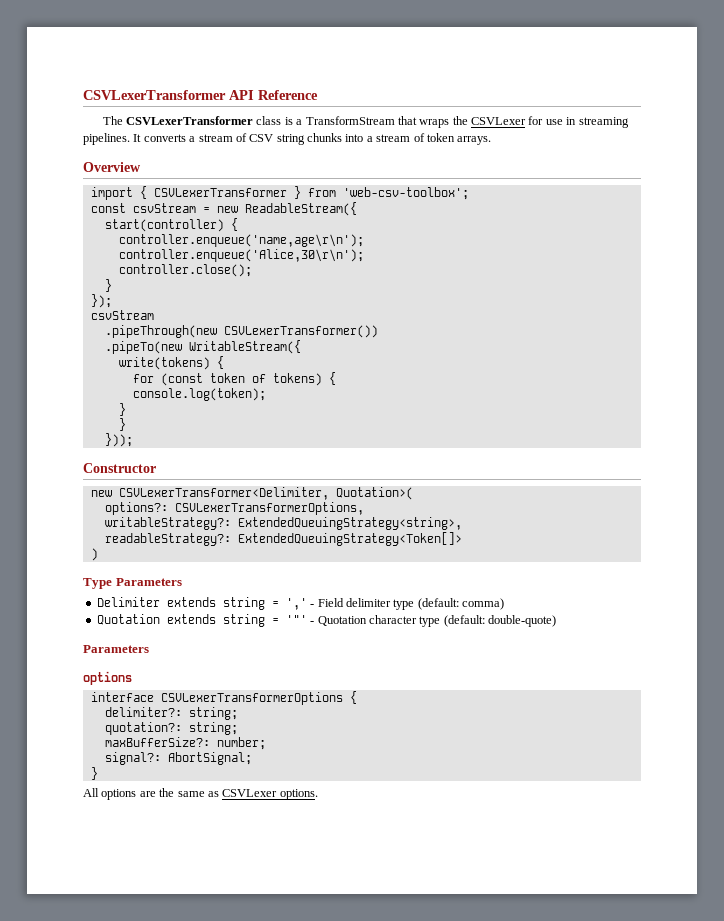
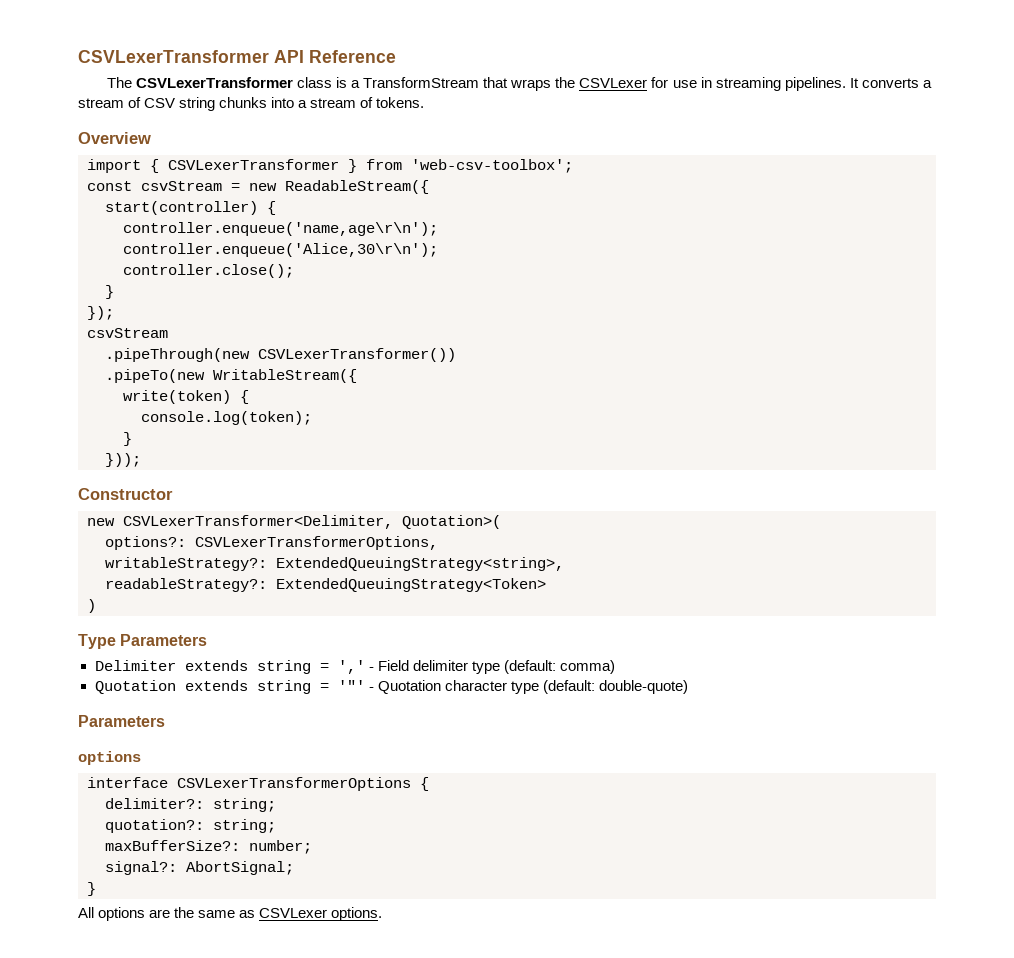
[426,133,492,145] token arrays. -> [376,97,425,108] tokens.
[118,356,224,370] [132,373,322,386] write(tokens) { // for (const token of tokens) -> [123,390,231,404] write(token)
[118,418,126,431] // } -> (132, 439) none
[237,532,462,546] ExtendedQueuingStrategy<Token[]> -> [276,578,546,592] ExtendedQueuingStrategy<Token>

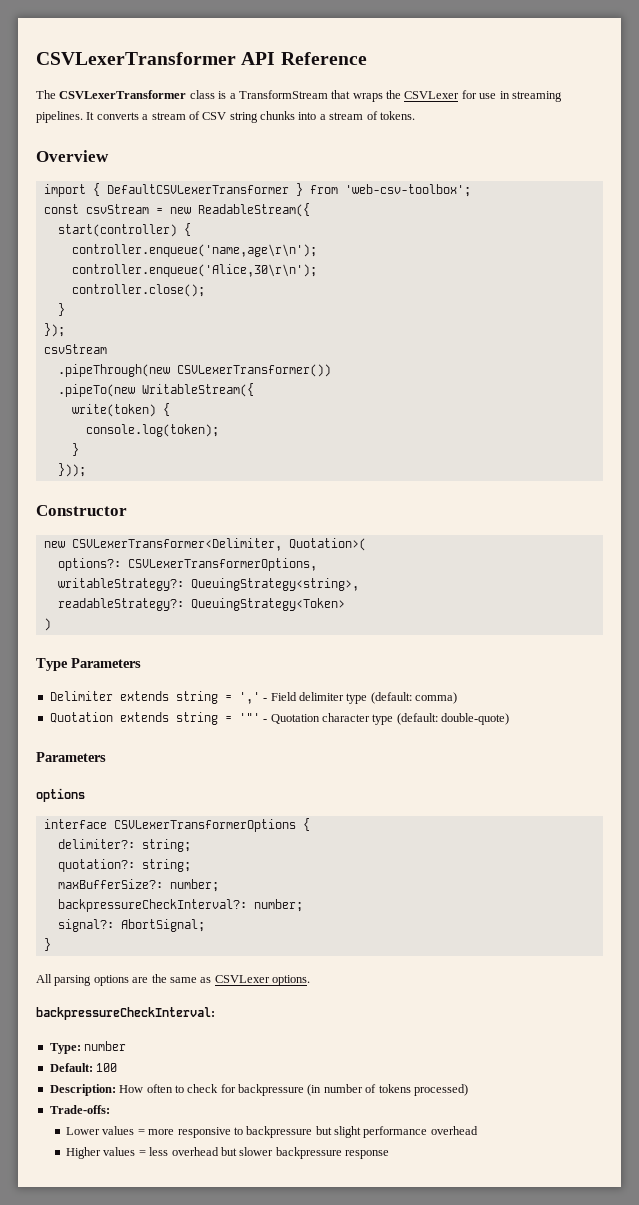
[168,159,339,170] CSVLexerTransformer -> [106,184,289,194] DefaultCSVLexerTransformer
[276,557,564,571] ExtendedQueuingStrategy<string>, -> [190,578,359,591] QueuingStrategy<string>,
[276,578,546,592] ExtendedQueuingStrategy<Token> -> [190,598,345,611] QueuingStrategy<Token>
(312, 847) none -> [57,899,303,912] // backpressureCheckInterval?: number;
(94, 912) none -> [54,975,92,986] parsing
(383, 914) none -> [36,1007,215,1020] [49,1041,127,1054] [49,1063,118,1072] [49,1084,468,1096] [49,1105,110,1114] [66,1126,478,1138] [66,1147,390,1159] // backpressureCheckInterval: // Type: number // Default: 100 // Description: How often to check for backpressure (in number of tokens processed) // Trade-offs: // Lower values = more responsive to backpressure but slight performance overhead // Higher values = less overhead but slower backpressure response

